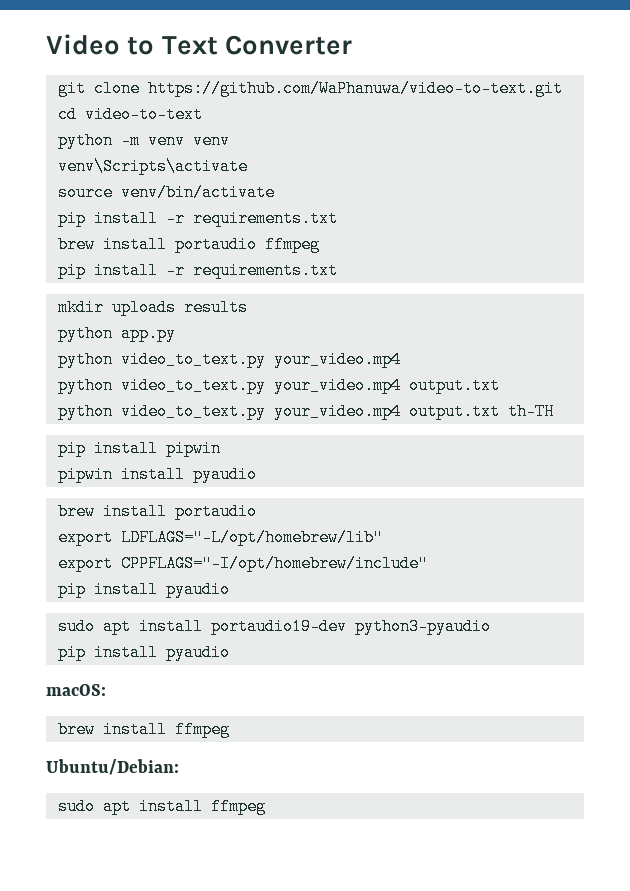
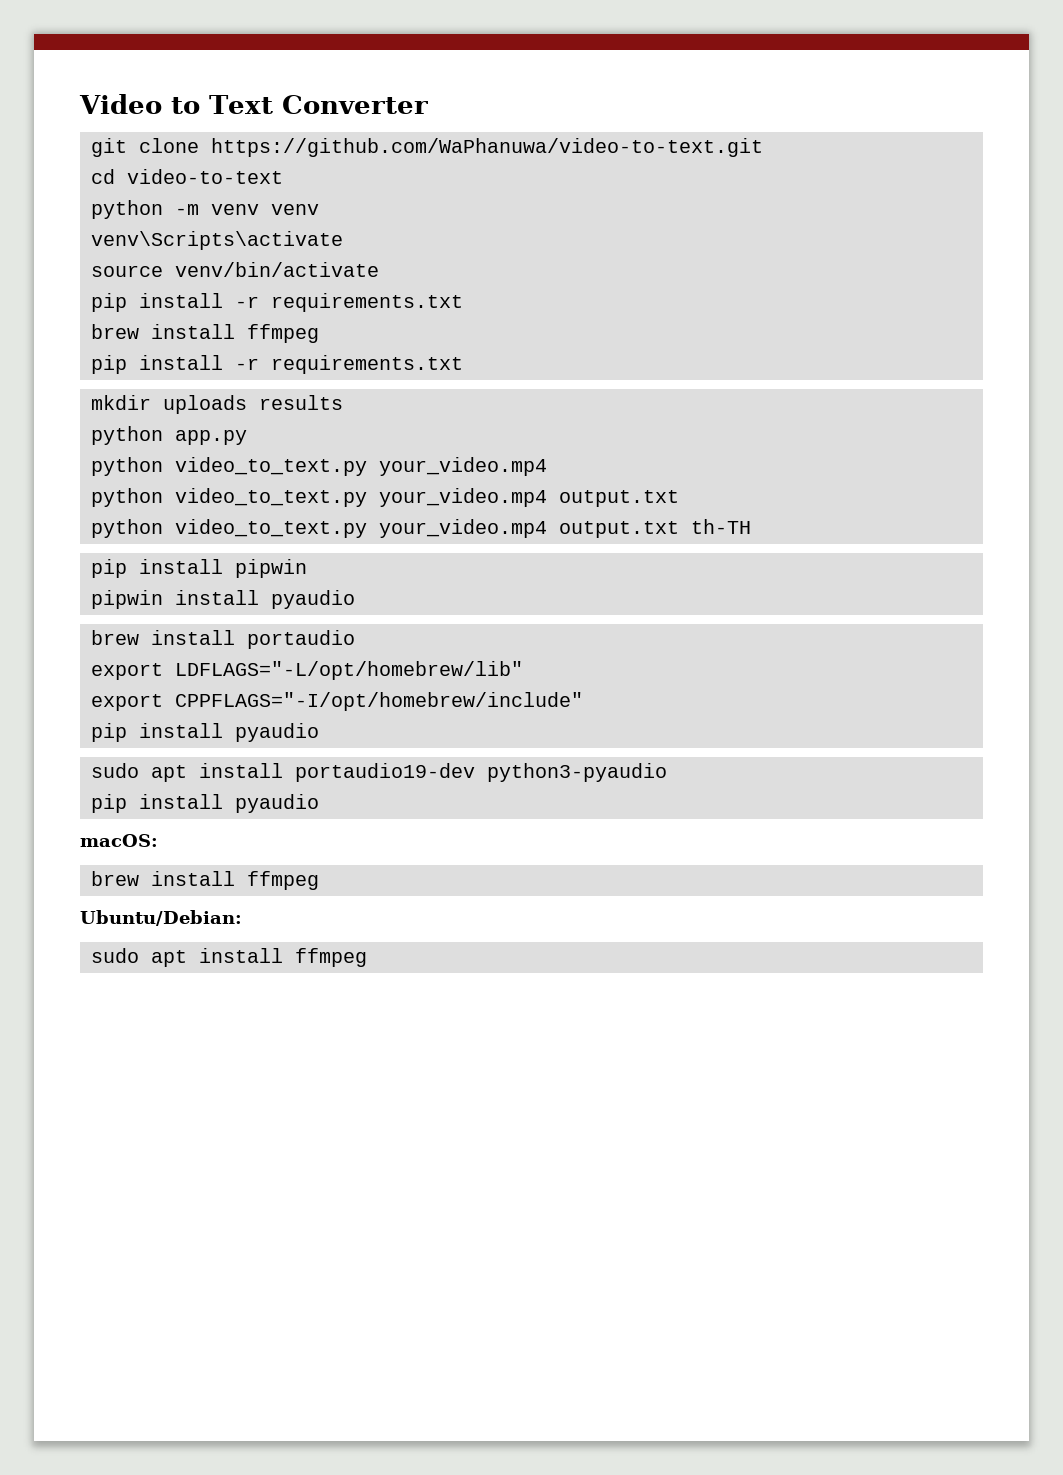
[174,236,257,253] portaudio -> (235, 331) none

